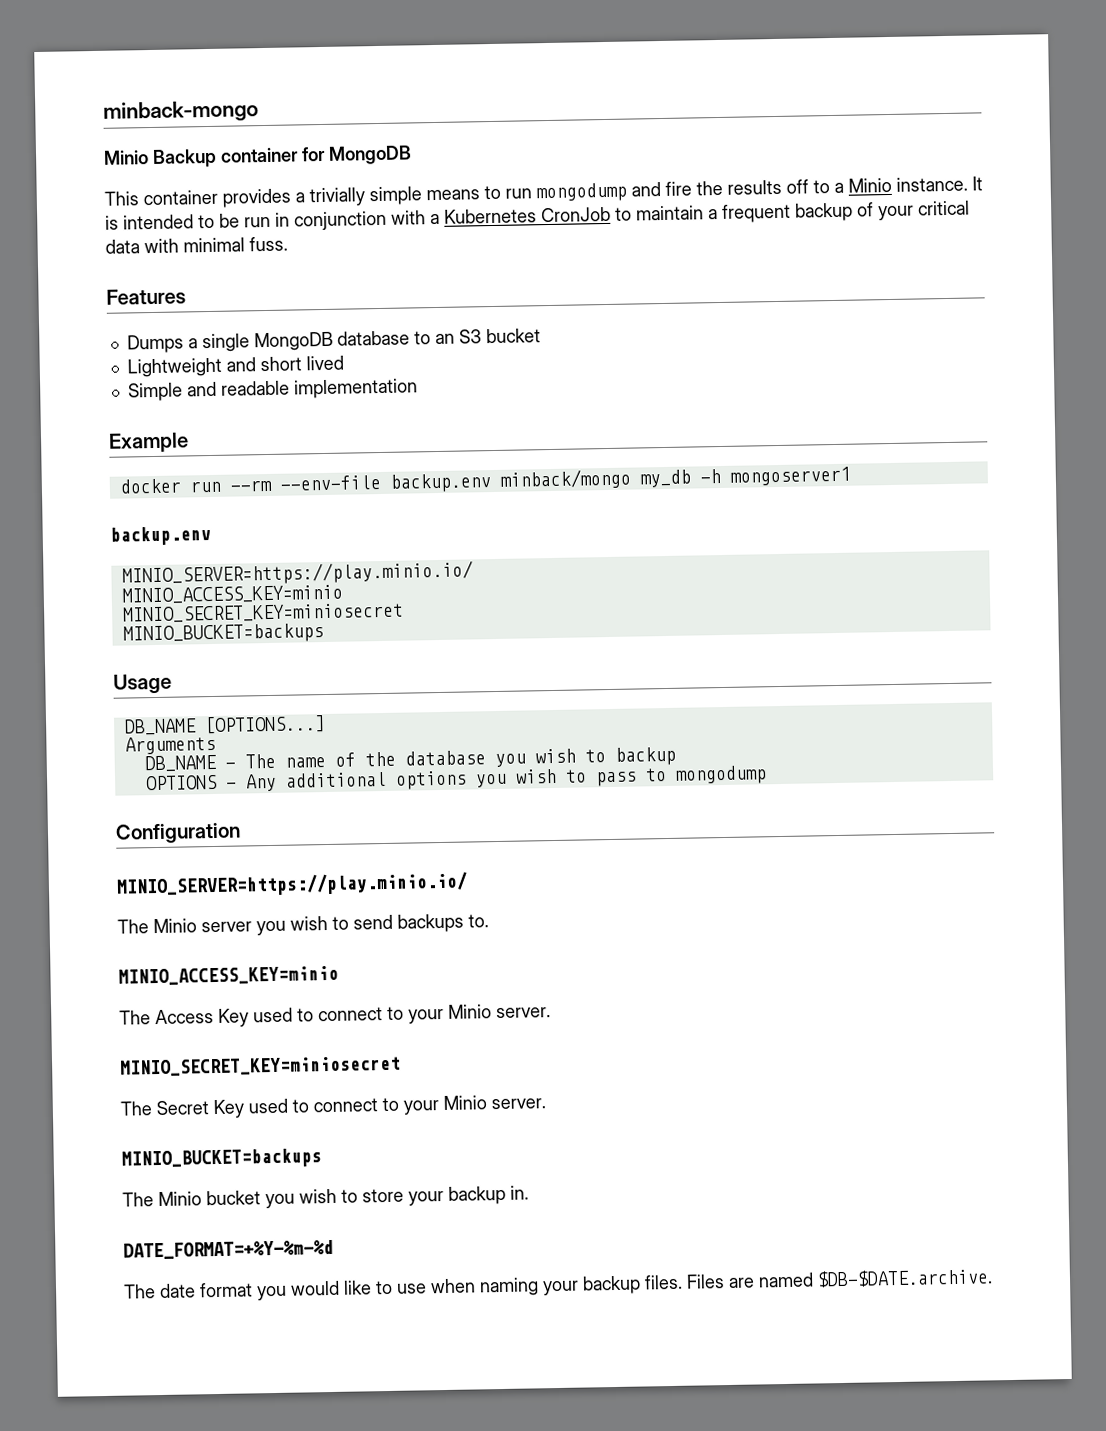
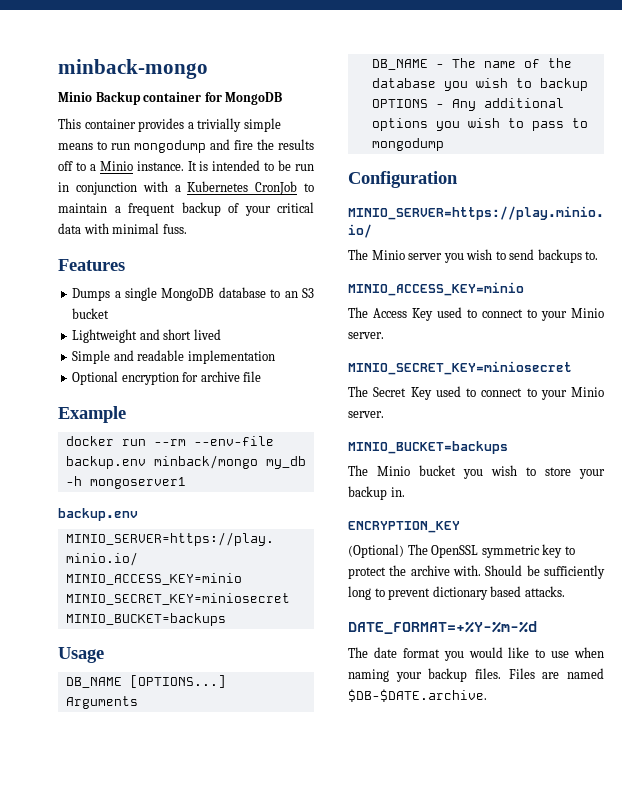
(418, 388) none -> [72,371,262,385] // Optional encryption for archive file
(529, 1192) none -> [348,521,460,533] [348,544,575,558] [348,565,605,579] [348,586,565,600] // ENCRYPTION_KEY // (Optional) The OpenSSL symmetric key to protect the archive with. Should be sufficiently long to prevent dictionary based attacks.

